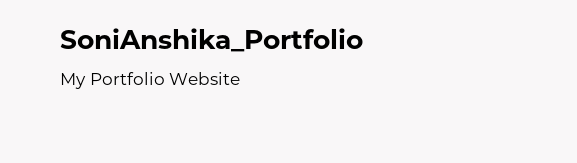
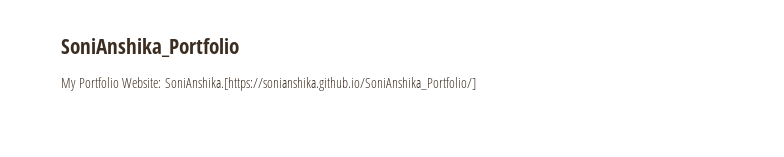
[169,72,241,85] Website -> [122,77,476,91] Website: SoniAnshika.[https://sonianshika.github.io/SoniAnshika_Portfolio/]

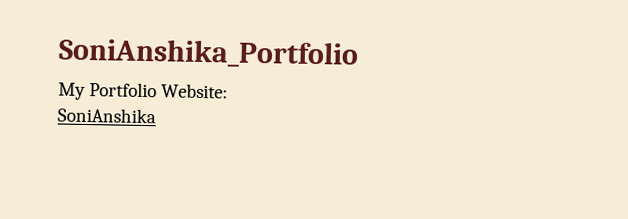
[164,77,476,91] SoniAnshika.[https://sonianshika.github.io/SoniAnshika_Portfolio/] -> [57,107,156,124] // SoniAnshika

